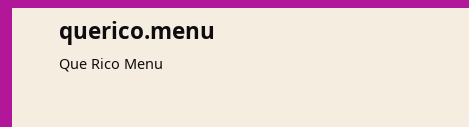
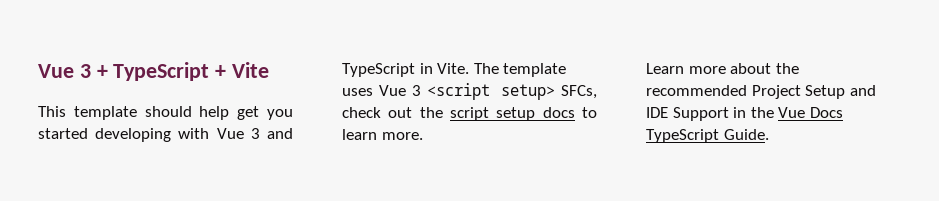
[59,21,215,45] [59,58,163,72] querico.menu // Que Rico Menu -> [38,62,270,81] [38,106,293,120] [38,128,293,142] [342,63,567,77] [342,83,597,100] [342,107,597,121] [342,129,423,140] [646,63,799,74] [646,85,876,99] [646,107,843,121] [646,129,769,143] Vue 3 + TypeScript + Vite // This template should help get you started developing with Vue 3 and TypeScript in Vite. The template uses Vue 3 <script setup> SFCs, check out the script setup docs to learn more. // Learn more about the recommended Project Setup and IDE Support in the Vue Docs TypeScript Guide.

